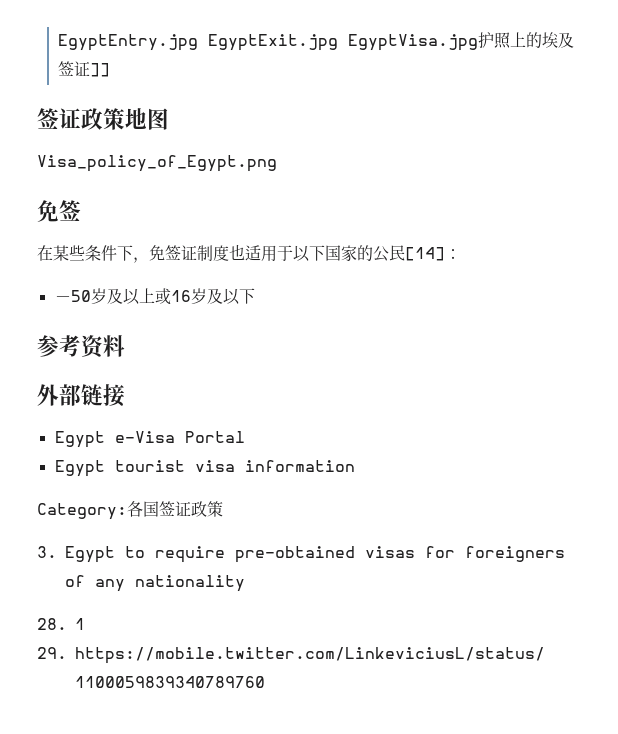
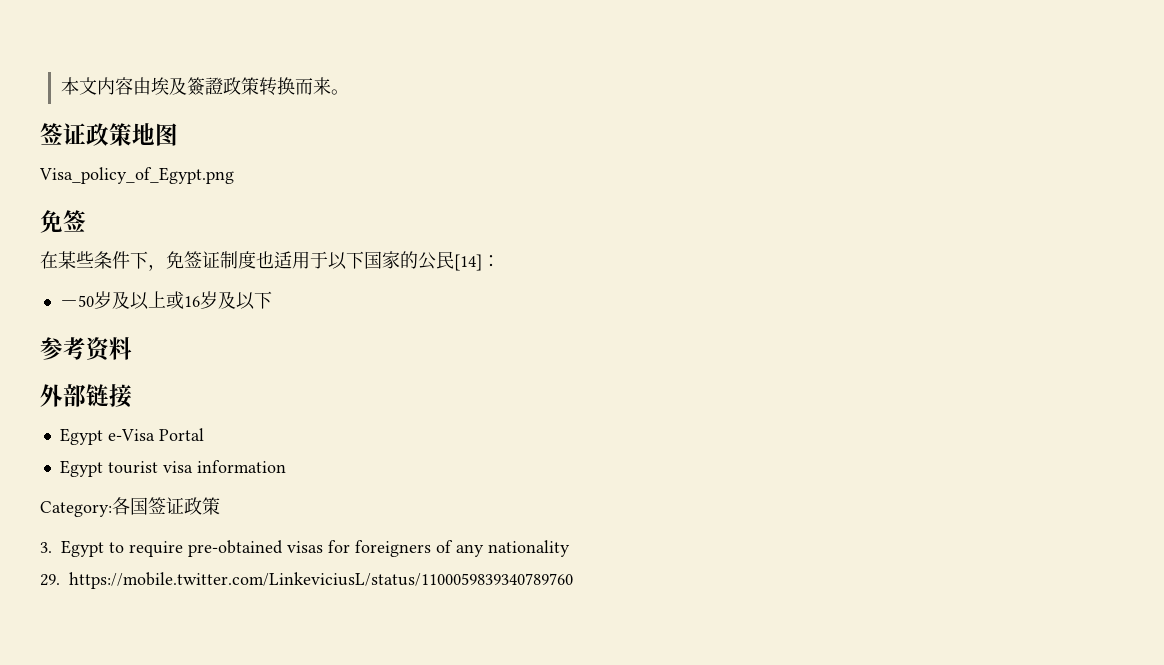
[57,32,574,51] [57,61,110,77] EgyptEntry.jpg EgyptExit.jpg EgyptVisa.jpg护照上的埃及签证]] -> [60,77,349,96] 本文内容由埃及簽證政策转换而来。
[37,618,85,630] // 28. 1 -> (570, 548) none

